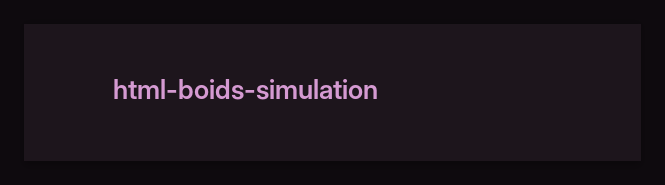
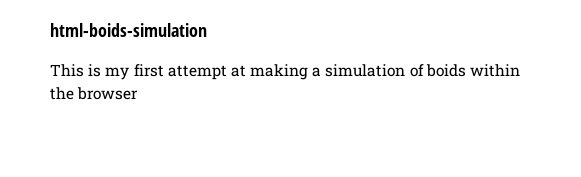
(378, 89) none -> [50,64,521,80] [50,87,139,100] // This is my first attempt at making a simulation of boids within the browser

